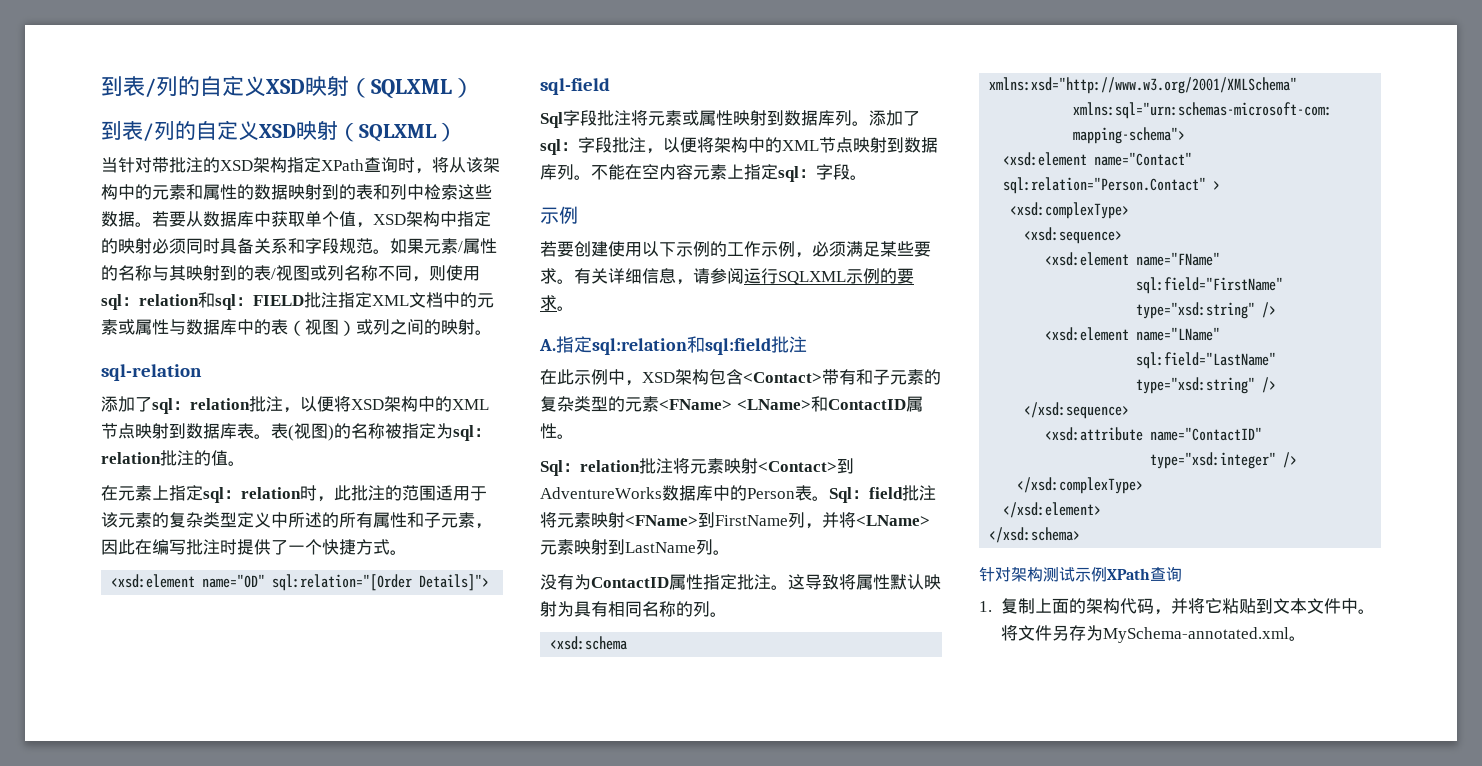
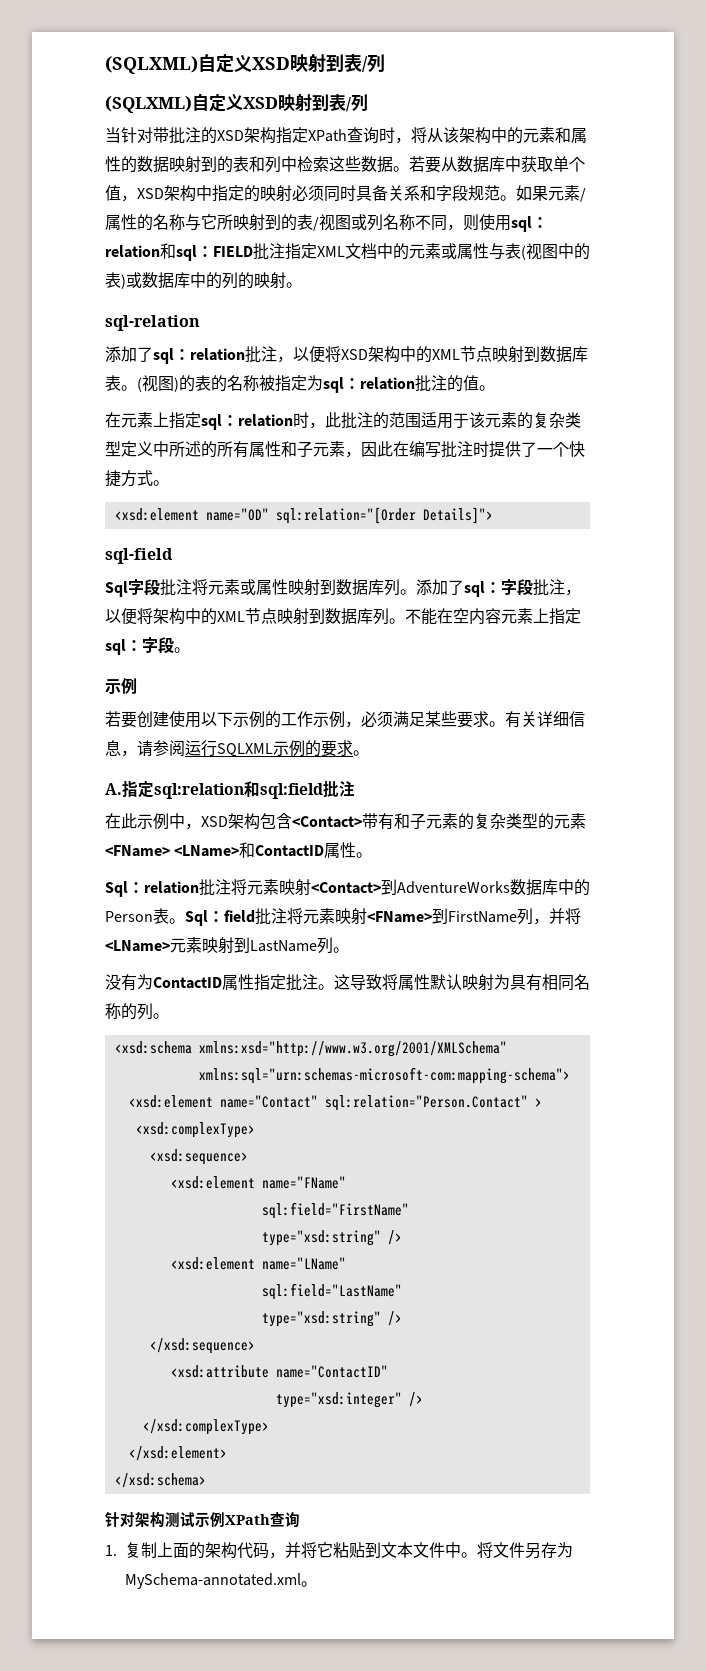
[101,76,474,99] [101,120,457,142] 到表/列的自定义XSD映射（SQLXML） // 到表/列的自定义XSD映射（SQLXML） -> [105,54,385,74] [105,93,368,113] (SQLXML)自定义XSD映射到表/列 // (SQLXML)自定义XSD映射到表/列
[169,265,186,281] 其 -> [201,214,233,230] 它所
[186,319,424,336] 数据库中的表（视图）或列之间 -> [505,243,590,260] [105,272,238,289] 表(视图中的表)或数据库中的列
[271,423,288,439] 表 -> (137, 388) none
(351, 431) none -> [195,375,227,392] 表的

